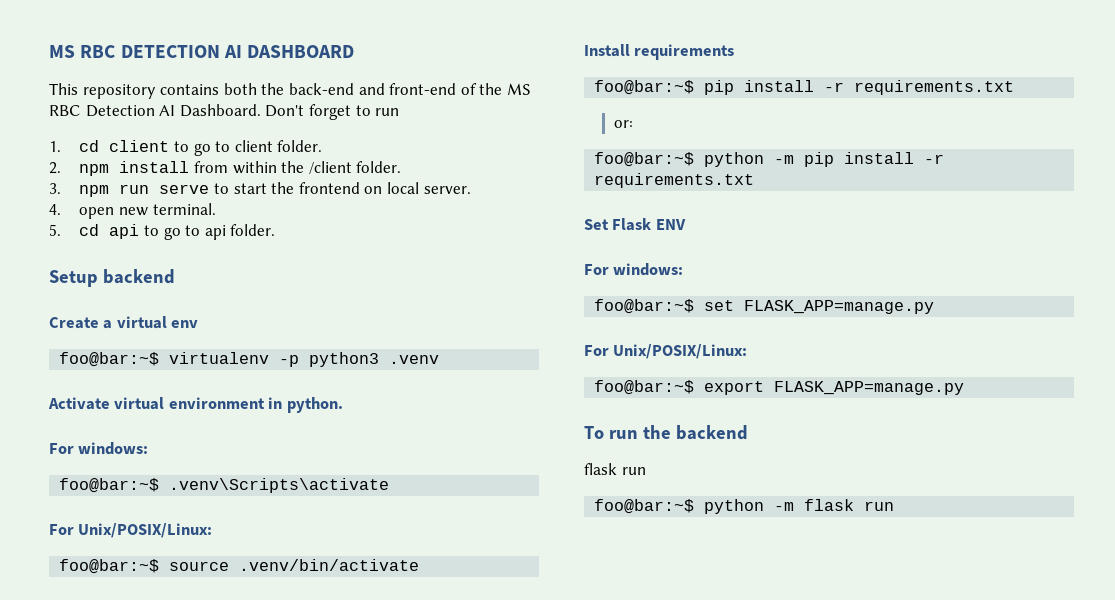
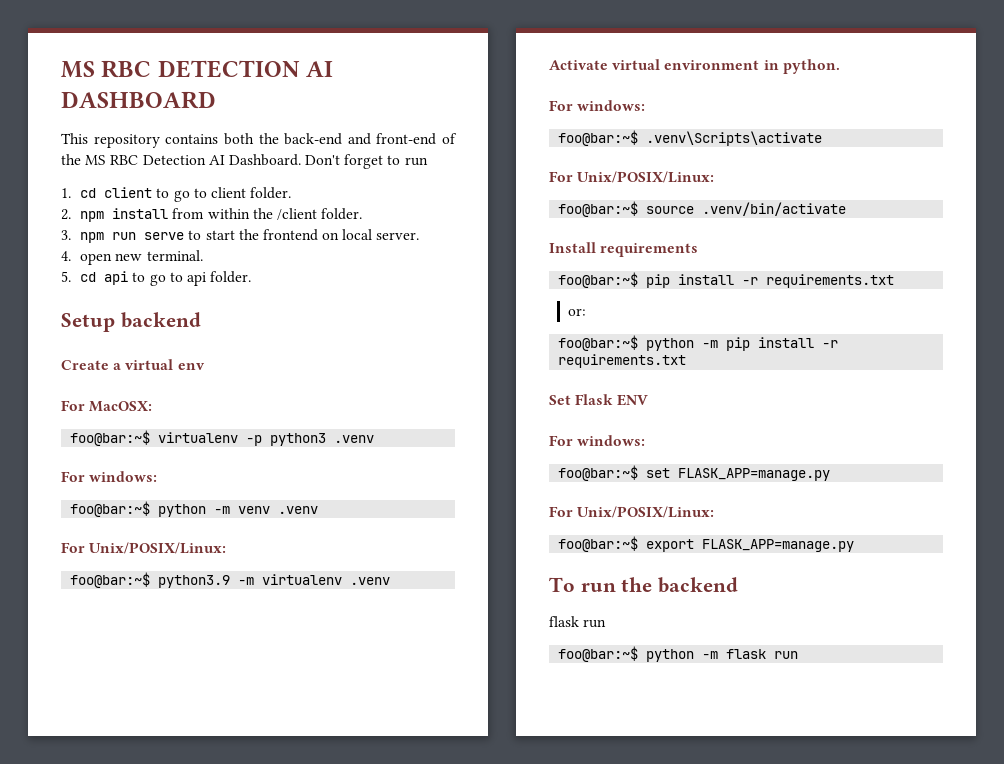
(199, 324) none -> [61,400,153,412] // For MacOSX:
(440, 359) none -> [61,471,158,482] [70,501,319,517] [61,542,227,554] [70,572,391,588] // For windows: // foo@bar:~$ python -m venv .venv // For Unix/POSIX/Linux: // foo@bar:~$ python3.9 -m virtualenv .venv

